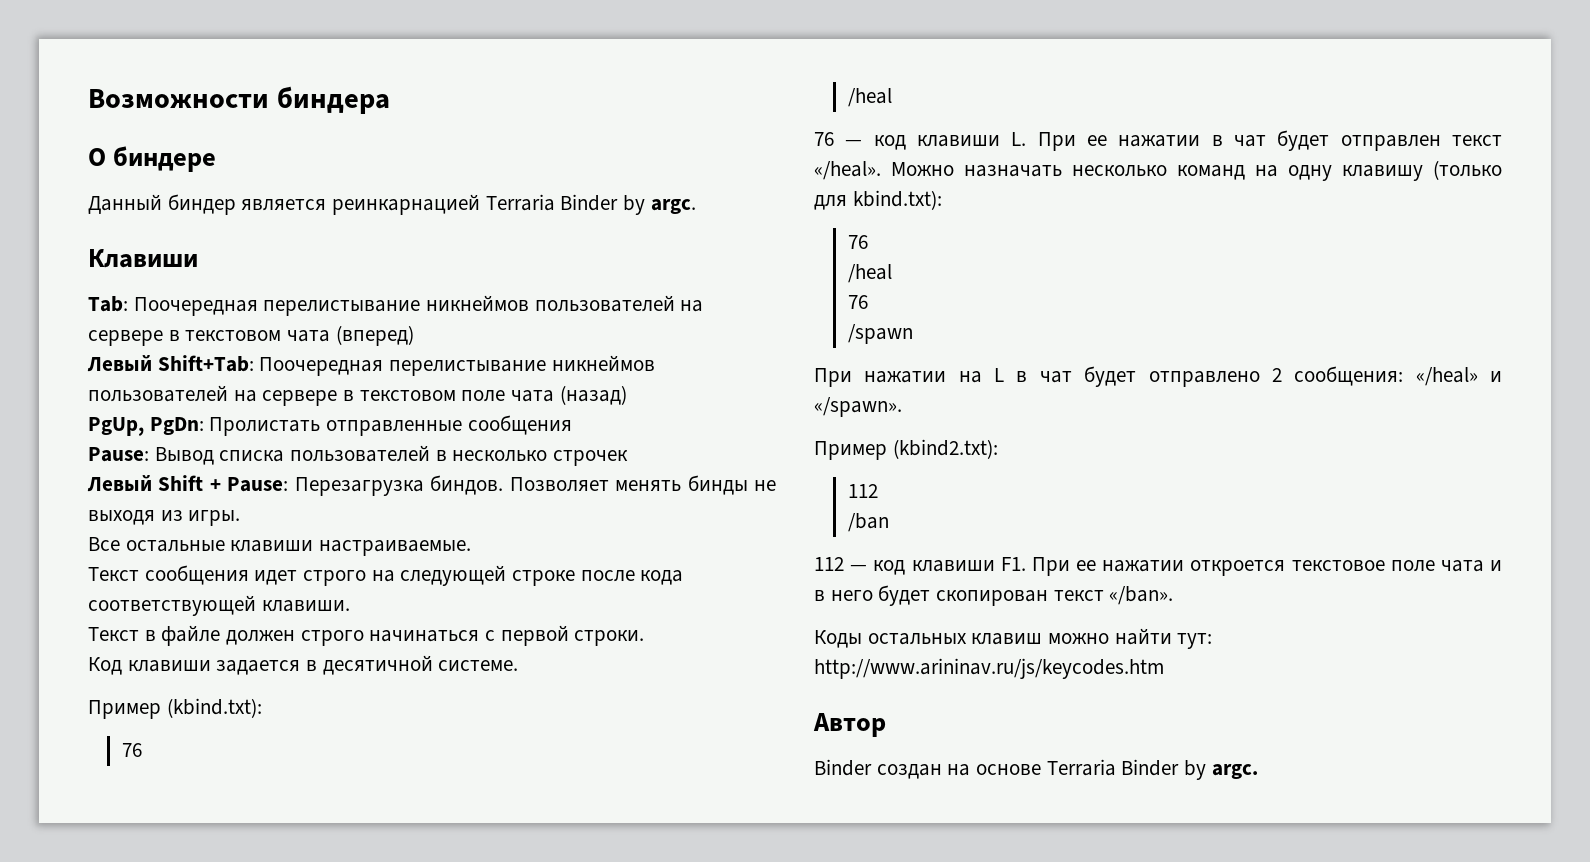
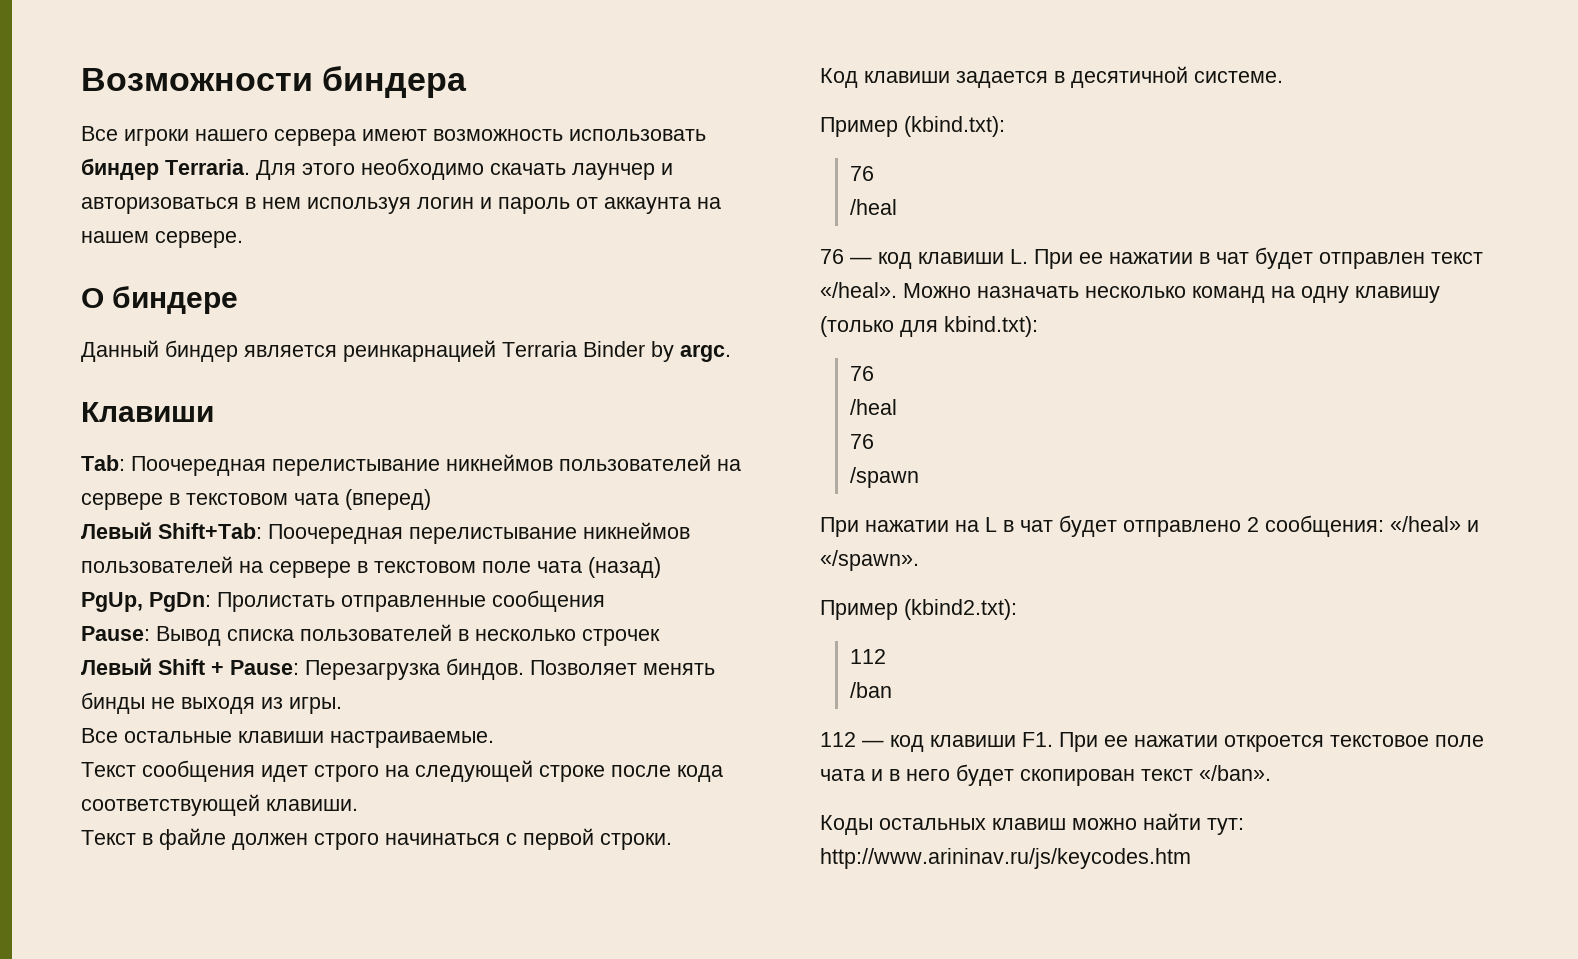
(390, 100) none -> [81,126,706,146] [81,158,673,180] [81,197,721,214] [81,231,243,248] // Все игроки нашего сервера имеют возможность использовать биндер Terraria. Для этого необходимо скачать лаунчер и авторизоваться в нем используя логин и пароль от аккаунта на нашем сервере.
[813,713,886,737] [814,759,1258,780] // Автор // Binder создан на основе Terraria Binder by argc. -> (1191, 858) none

